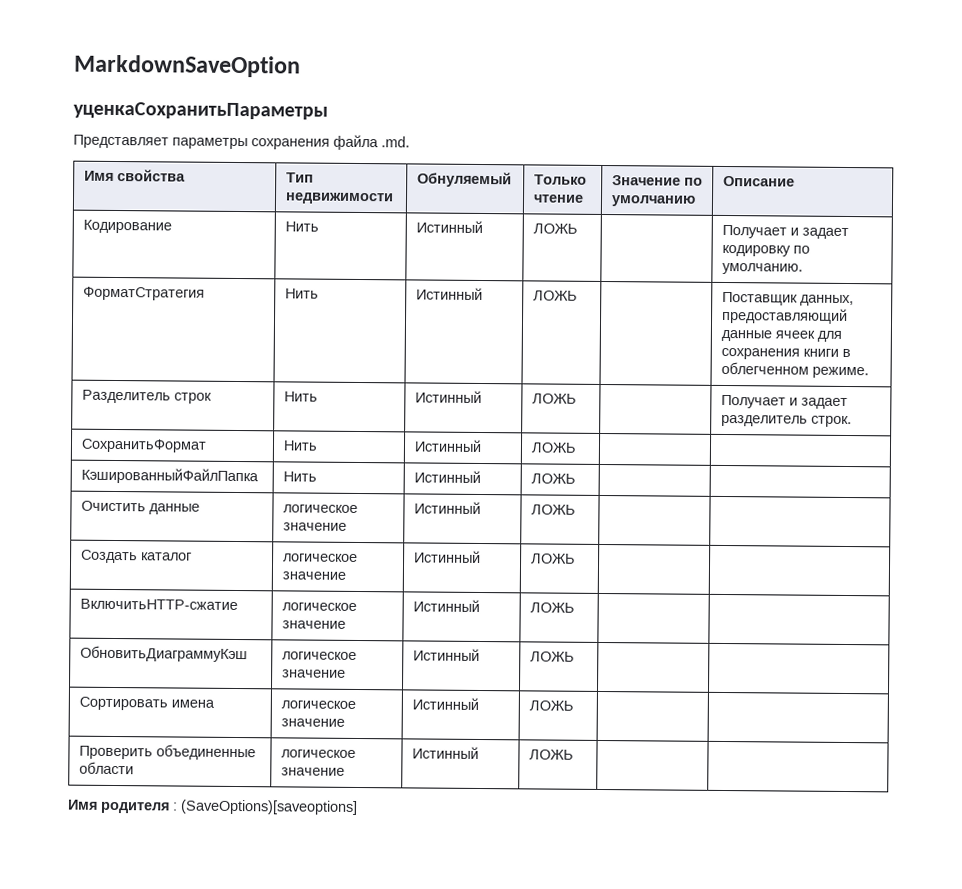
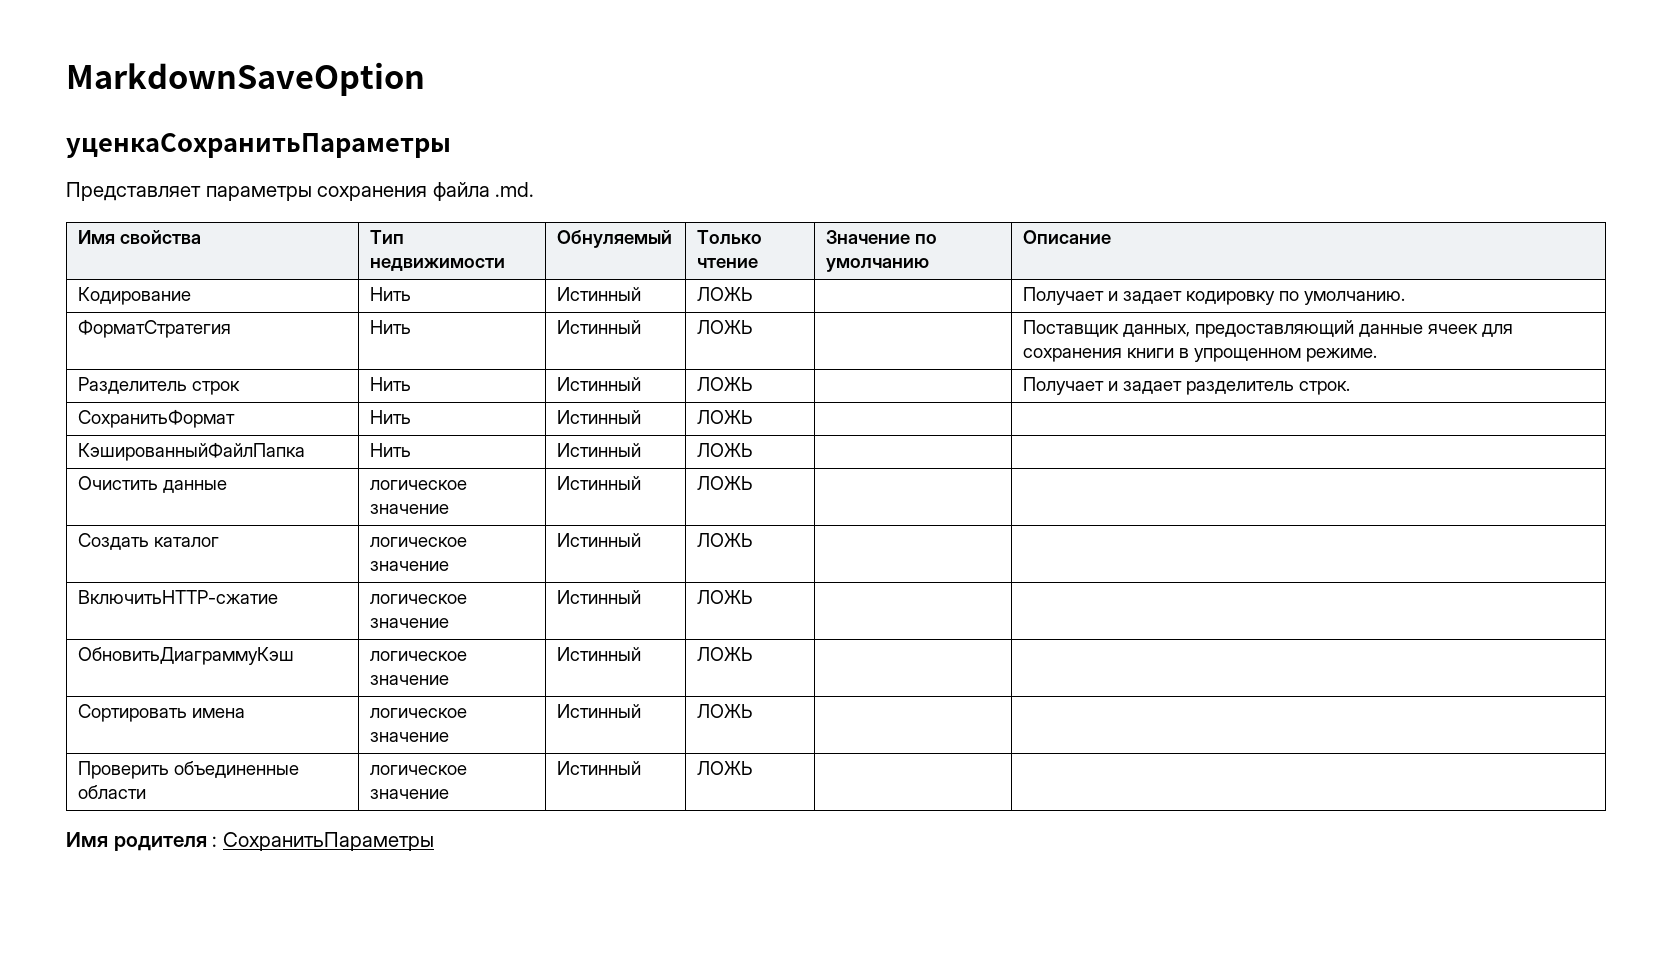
[720,361,809,375] облегченном -> [1193,348,1301,362] упрощенном
[180,799,358,815] (SaveOptions)[saveoptions] -> [222,832,434,851] СохранитьПараметры

